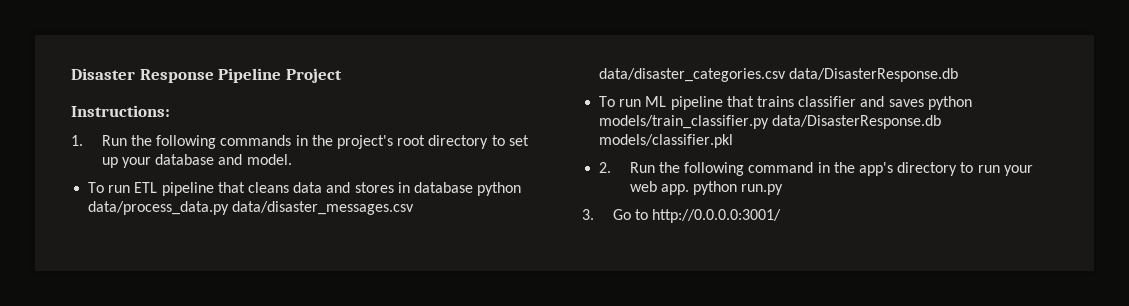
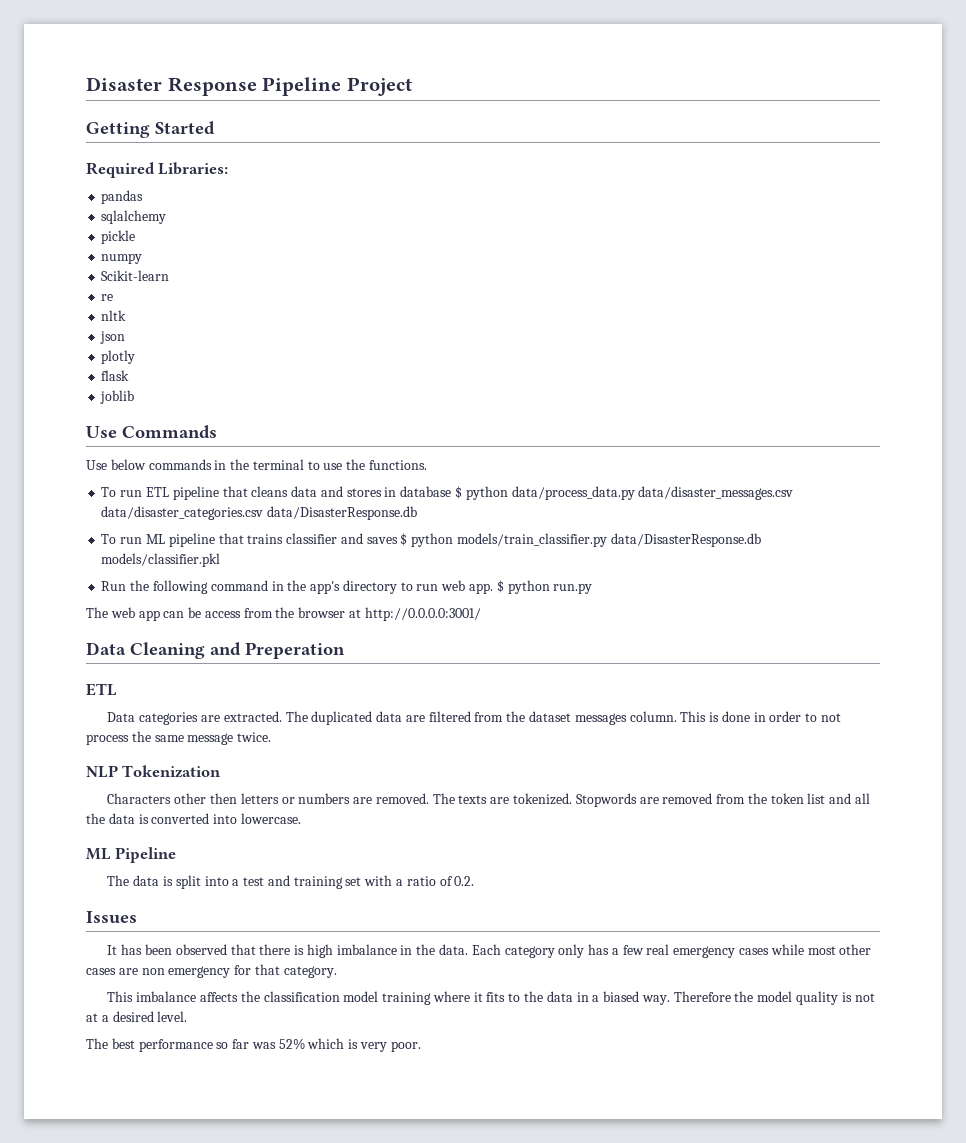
[71,105,170,117] [71,135,529,149] [101,154,292,168] Instructions: // 1. Run the following commands in the project's root directory to set up your database and model. -> [86,121,215,138] [86,162,229,178] [101,190,144,204] [101,210,167,224] [101,230,136,244] [101,253,143,264] [101,270,170,281] [101,294,114,301] [101,310,127,321] [100,331,126,344] [101,350,136,364] [101,370,130,381] [100,390,135,404] [86,425,217,439] [86,459,428,470] Getting Started // Required Libraries: // pandas // sqlalchemy // pickle // numpy // Scikit-learn // re // nltk // json // plotly // flask // joblib // Use Commands // Use below commands in the terminal to use the functions.
(473, 187) none -> [454,486,462,499] $
(924, 103) none -> [400,533,408,546] $
[599,162,612,173] 2. -> (221, 560) none
[1003,165,1033,176] your -> (439, 587) none
(690, 189) none -> [496,580,504,593] $
[582,209,782,223] 3. Go to http://0.0.0.0:3001/ -> [86,607,481,621] [86,642,345,659] [86,683,117,696] [107,711,842,725] [86,731,272,745] [86,765,222,778] [107,793,871,807] [86,813,301,824] [86,847,177,863] [107,875,475,889] [86,911,137,924] [107,944,872,958] [86,964,337,978] [107,991,875,1005] [86,1011,188,1022] [86,1038,421,1052] The web app can be access from the browser at http://0.0.0.0:3001/ // Data Cleaning and Preperation // ETL // Data categories are extracted. The duplicated data are filtered from the dataset messages column. This is done in order to not process the same message twice. // NLP Tokenization // Characters other then letters or numbers are removed. The texts are tokenized. Stopwords are removed from the token list and all the data is converted into lowercase. // ML Pipeline // The data is split into a test and training set with a ratio of 0.2. // Issues // It has been observed that there is high imbalance in the data. Each category only has a few real emergency cases while most other cases are non emergency for that category. // This imbalance affects the classification model training where it fits to the data in a biased way. Therefore the model quality is not at a desired level. // The best performance so far was 52% which is very poor.

